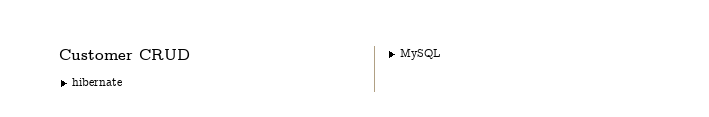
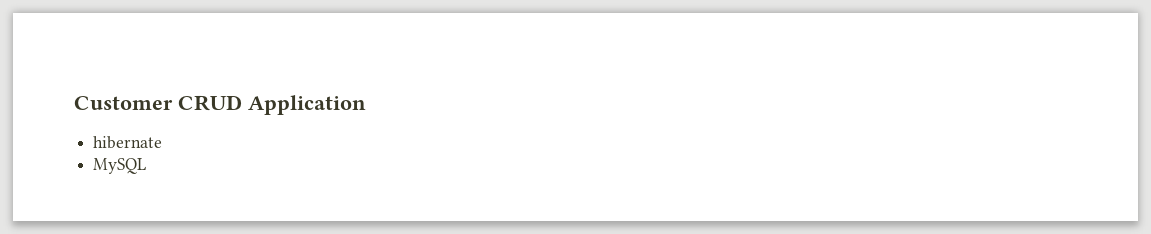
(190, 54) none -> [248,95,366,115] Application

